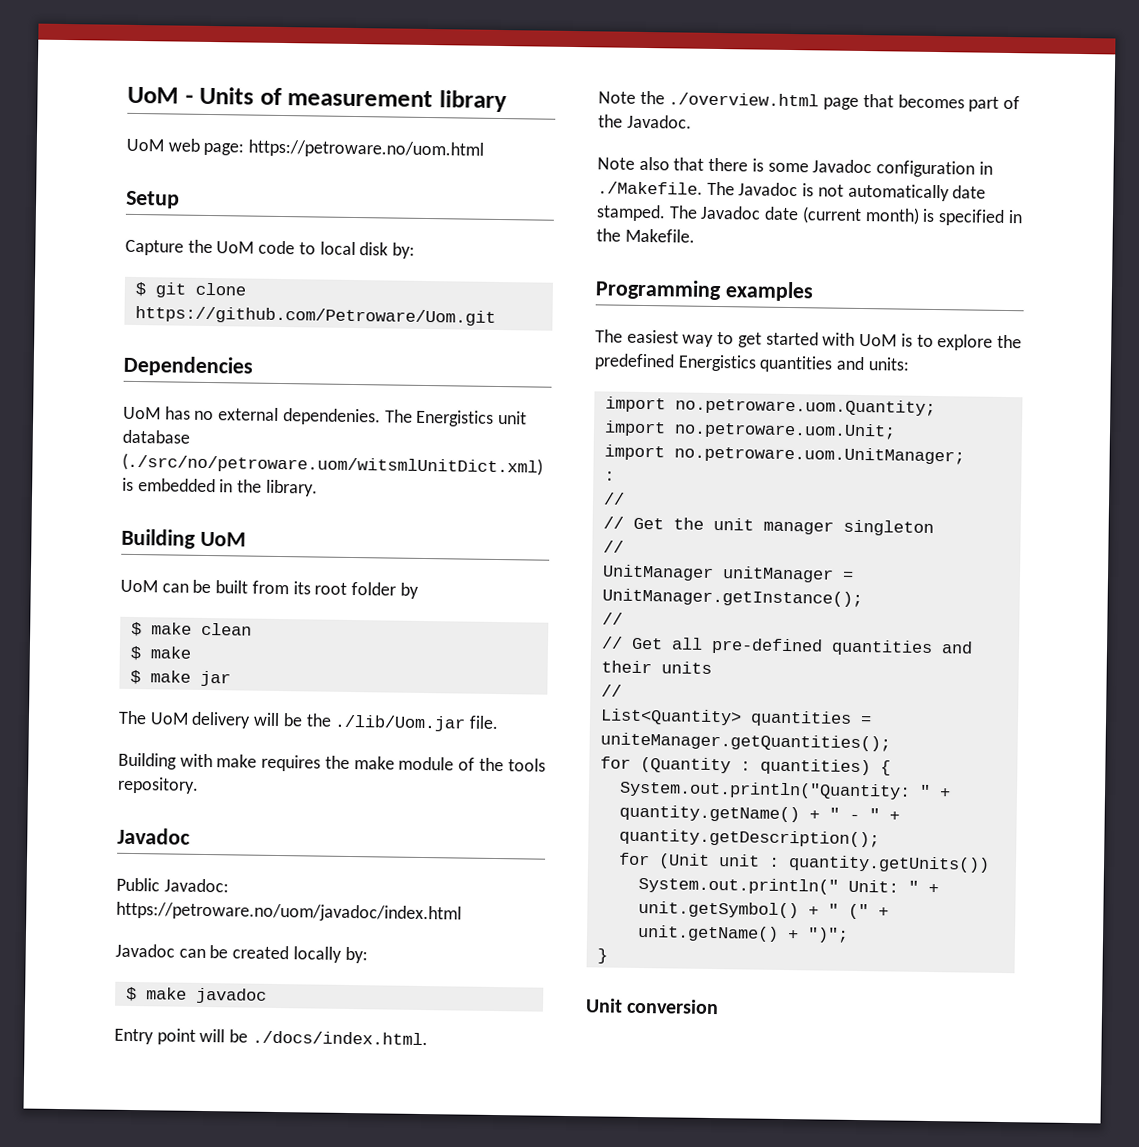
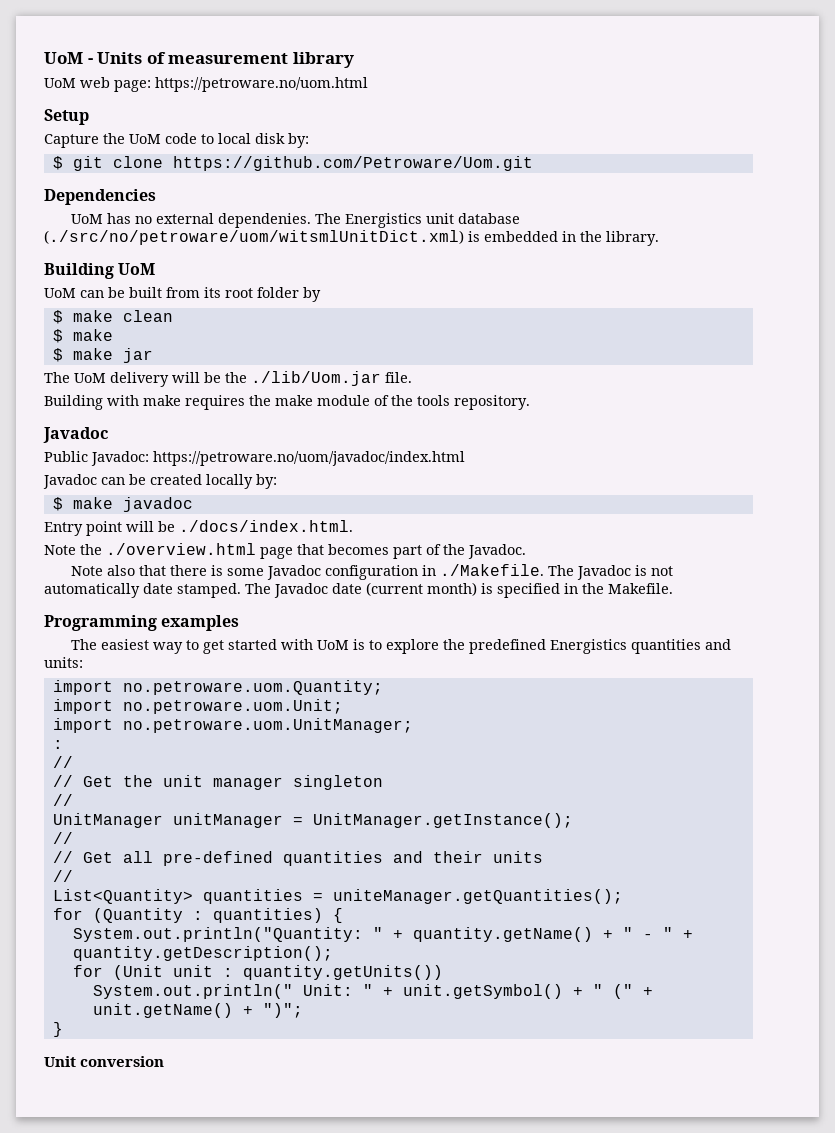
[122,452,543,476] (./src/no/petroware.uom/witsmlUnitDict.xml) -> [44,230,464,245] (./src/no/petroware/uom/witsmlUnitDict.xml)

